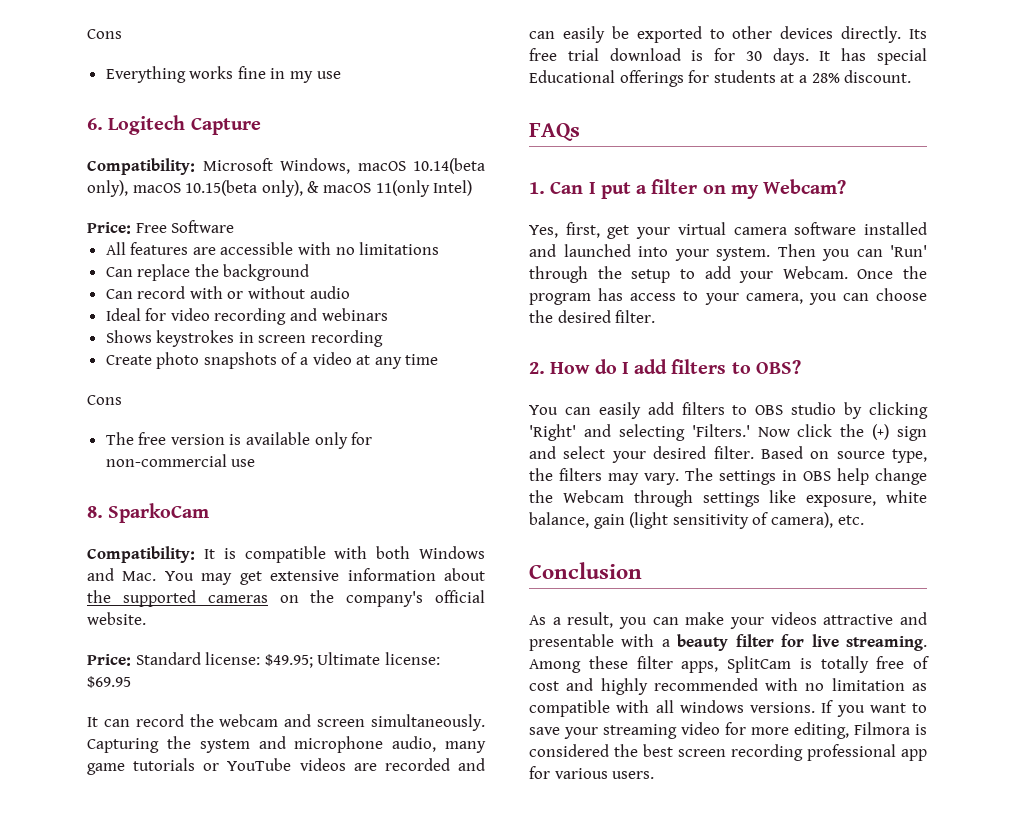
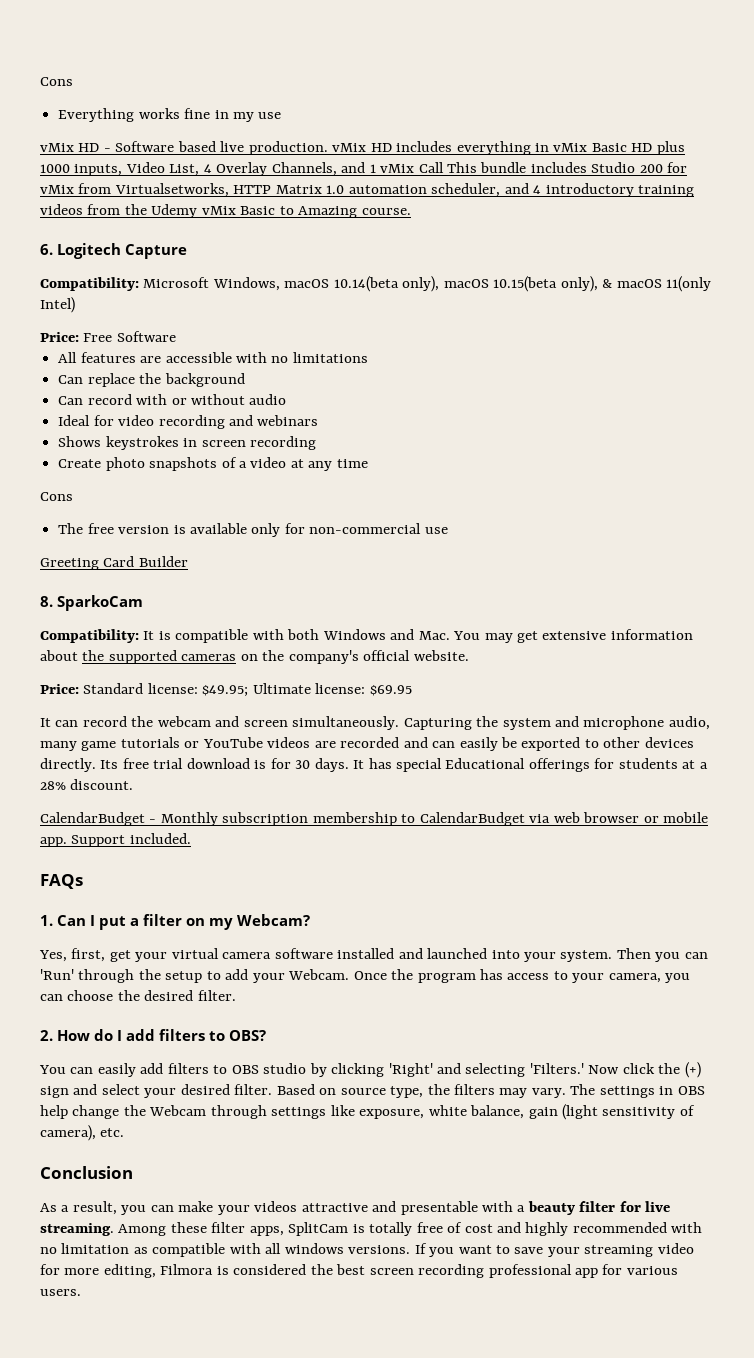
(341, 75) none -> [40,141,685,155] [40,162,688,176] [40,183,695,197] [40,204,411,218] // vMix HD - Software based live production. vMix HD includes everything in vMix Basic HD plus 1000 inputs, Video List, 4 Overlay Channels, and 1 vMix Call This bundle includes Studio 200 for vMix from Virtualsetworks, HTTP Matrix 1.0 automation scheduler, and 4 introductory training videos from the Udemy vMix Basic to Amazing course.
(256, 463) none -> [40,556,188,570] // Greeting Card Builder
(912, 76) none -> [40,812,709,826] [40,833,191,847] // CalendarBudget - Monthly subscription membership to CalendarBudget via web browser or mobile app. Support included.

